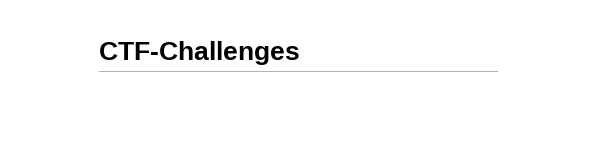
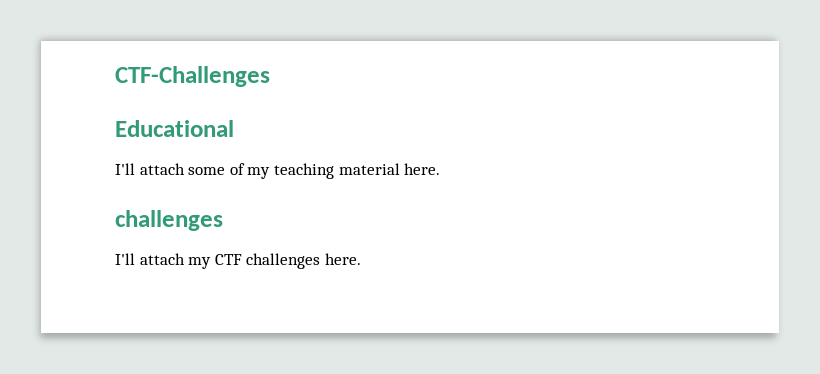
(300, 53) none -> [115,120,234,137] [115,163,441,179] [115,210,223,231] [115,253,361,269] // Educational // I'll attach some of my teaching material here. // challenges // I'll attach my CTF challenges here.

